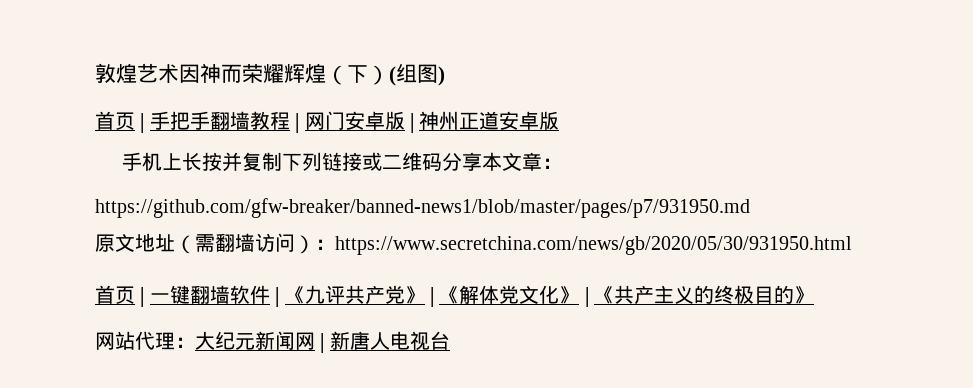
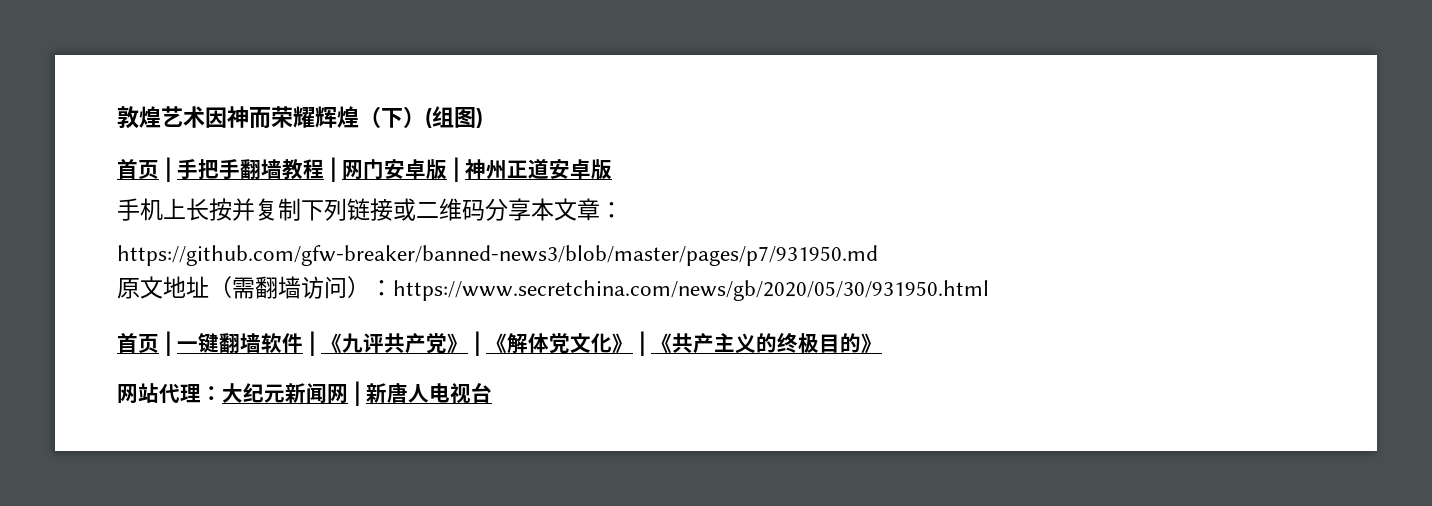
[95,198,750,218] https://github.com/gfw-breaker/banned-news1/blob/master/pages/p7/931950.md -> [117,245,878,266] https://github.com/gfw-breaker/banned-news3/blob/master/pages/p7/931950.md

